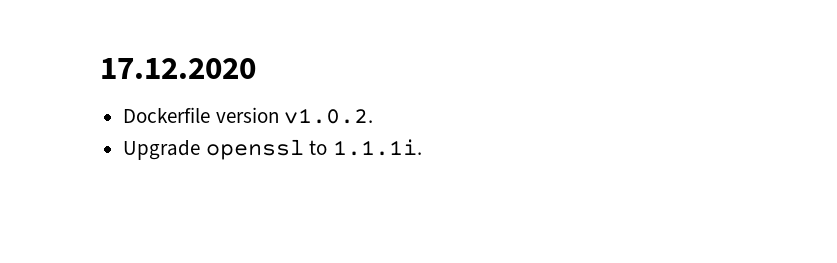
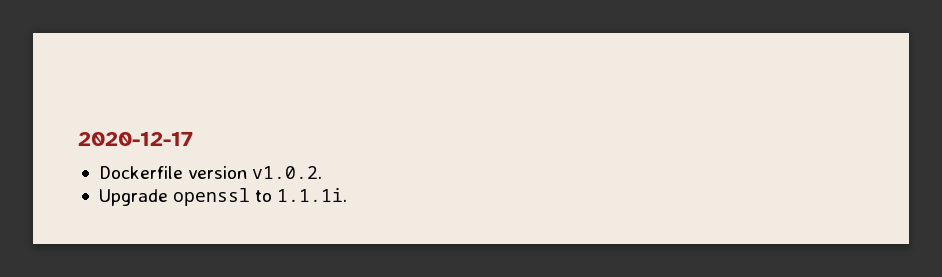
[100,58,256,79] 17.12.2020 -> [78,132,193,146] 2020-12-17

